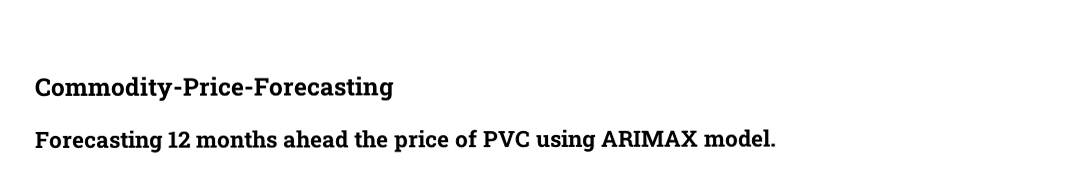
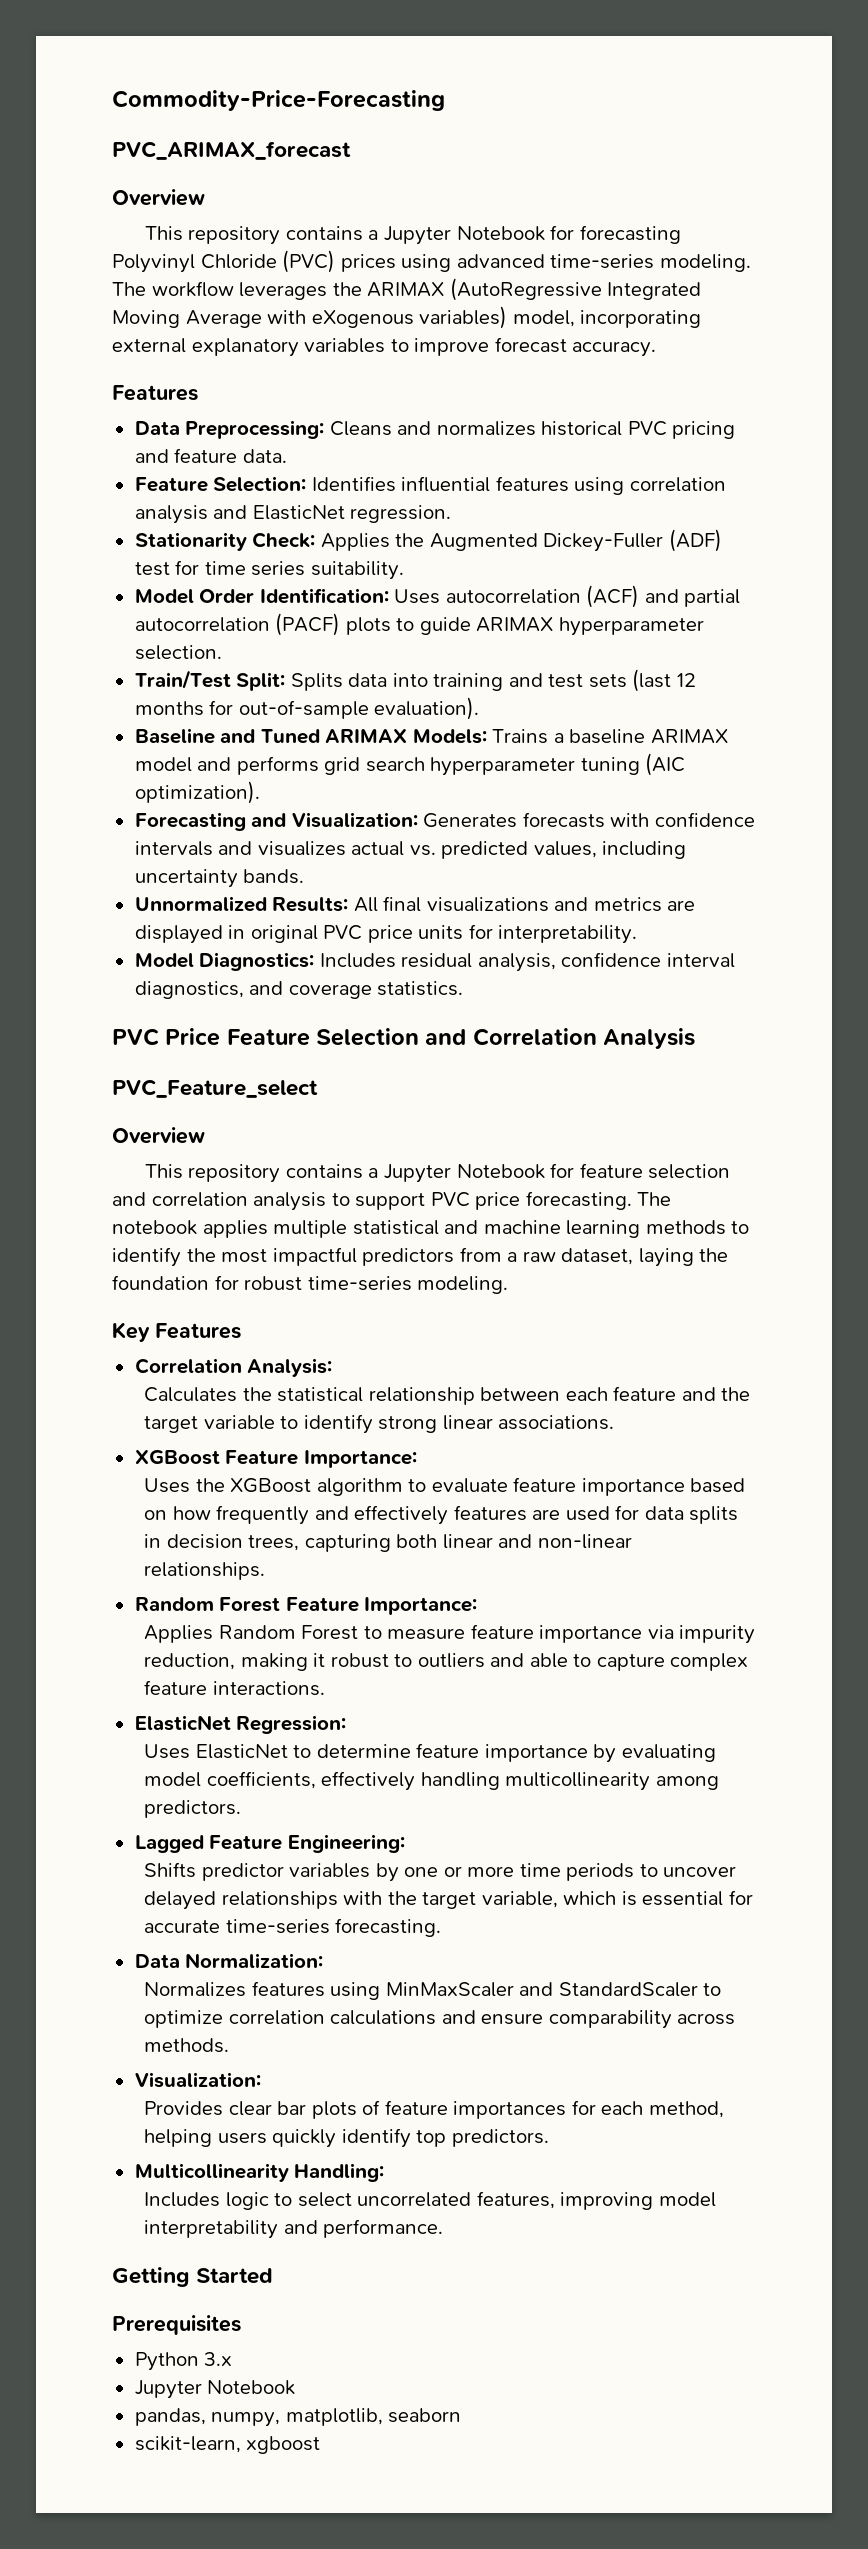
[35,128,777,153] Forecasting 12 months ahead the price of PVC using ARIMAX model. -> [112,141,351,160] [112,189,205,206] [144,225,681,245] [112,250,751,273] [112,278,702,301] [112,306,702,329] [112,337,657,357] [112,385,198,401] [134,420,736,439] [134,448,287,463] [134,476,726,495] [134,505,452,524] [134,529,722,552] [134,560,404,580] [134,585,741,608] [134,613,704,636] [134,645,222,660] [134,669,696,692] [134,697,480,720] [134,728,728,744] [134,753,686,776] [134,781,260,804] [134,812,755,831] [134,841,687,859] [134,869,305,888] [134,896,696,912] [134,924,638,944] [134,952,735,972] [134,981,464,999] [112,1028,696,1049] [112,1079,318,1098] [112,1127,205,1144] [144,1163,731,1183] [112,1191,672,1211] [112,1220,750,1238] [112,1247,729,1267] [112,1275,509,1294] [112,1322,241,1342] [134,1358,333,1377] [144,1386,751,1405] [144,1414,615,1434] [134,1450,417,1468] [144,1477,746,1496] [144,1505,739,1525] [144,1534,632,1552] [144,1562,266,1580] [134,1597,478,1615] [144,1624,756,1644] [144,1653,749,1671] [144,1680,325,1696] [134,1715,347,1734] [144,1743,716,1763] [144,1771,719,1791] [144,1800,242,1818] [134,1834,405,1853] [144,1862,737,1882] [144,1890,753,1910] [144,1918,442,1937] [134,1953,324,1968] [144,1981,722,2000] [144,2010,736,2029] [144,2038,230,2053] [134,2072,261,2088] [144,2100,724,2119] [144,2128,549,2148] [134,2163,385,2182] [144,2191,716,2210] [144,2219,444,2239] [112,2267,274,2287] [112,2315,241,2335] [134,2352,233,2371] [134,2380,296,2399] [134,2408,462,2427] [134,2436,321,2454] PVC_ARIMAX_forecast // Overview // This repository contains a Jupyter Notebook for forecasting Polyvinyl Chloride (PVC) prices using advanced time-series modeling. The workflow leverages the ARIMAX (AutoRegressive Integrated Moving Average with eXogenous variables) model, incorporating external explanatory variables to improve forecast accuracy. // Features // Data Preprocessing: Cleans and normalizes historical PVC pricing and feature data. // Feature Selection: Identifies influential features using correlation analysis and ElasticNet regression. // Stationarity Check: Applies the Augmented Dickey-Fuller (ADF) test for time series suitability. // Model Order Identification: Uses autocorrelation (ACF) and partial autocorrelation (PACF) plots to guide ARIMAX hyperparameter selection. // Train/Test Split: Splits data into training and test sets (last 12 months for out-of-sample evaluation). // Baseline and Tuned ARIMAX Models: Trains a baseline ARIMAX model and performs grid search hyperparameter tuning (AIC optimization). // Forecasting and Visualization: Generates forecasts with confidence intervals and visualizes actual vs. predicted values, including uncertainty bands. // Unnormalized Results: All final visualizations and metrics are displayed in original PVC price units for interpretability. // Model Diagnostics: Includes residual analysis, confidence interval diagnostics, and coverage statistics. // PVC Price Feature Selection and Correlation Analysis // PVC_Feature_select // Overview // This repository contains a Jupyter Notebook for feature selection and correlation analysis to support PVC price forecasting. The notebook applies multiple statistical and machine learning methods to identify the most impactful predictors from a raw dataset, laying the foundation for robust time-series modeling. // Key Features // Correlation Analysis: // Calculates the statistical relationship between each feature and the target variable to identify strong linear associations. // XGBoost Feature Importance: // Uses the XGBoost algorithm to evaluate feature importance based on how frequently and effectively features are used for data splits in decision trees, capturing both linear and non-linear relationships. // Random Forest Feature Importance: // Applies Random Forest to measure feature importance via impurity reduction, making it robust to outliers and able to capture complex feature interactions. // ElasticNet Regression: // Uses ElasticNet to determine feature importance by evaluating model coefficients, effectively handling multicollinearity among predictors. // Lagged Feature Engineering: // Shifts predictor variables by one or more time periods to uncover delayed relationships with the target variable, which is essential for accurate time-series forecasting. // Data Normalization: // Normalizes features using MinMaxScaler and StandardScaler to optimize correlation calculations and ensure comparability across methods. // Visualization: // Provides clear bar plots of feature importances for each method, helping users quickly identify top predictors. // Multicollinearity Handling: // Includes logic to select uncorrelated features, improving model interpretability and performance. // Getting Started // Prerequisites // Python 3.x // Jupyter Notebook // pandas, numpy, matplotlib, seaborn // scikit-learn, xgboost

